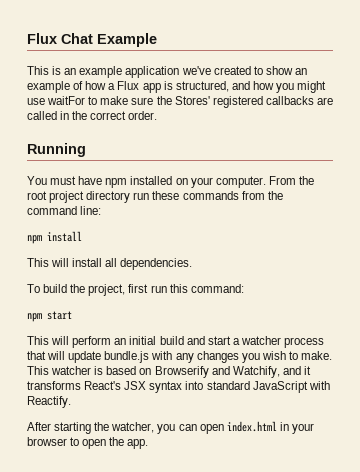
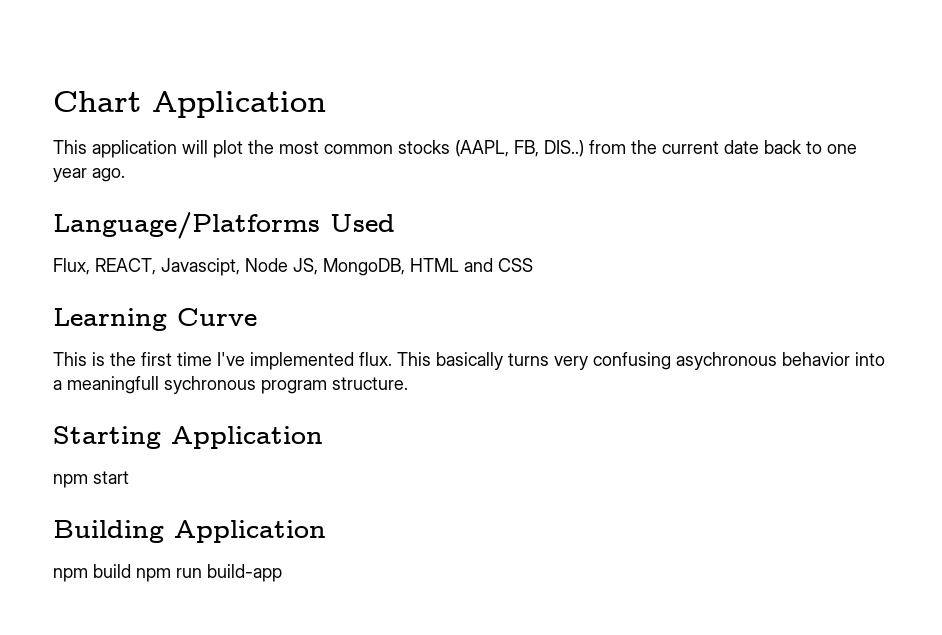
[27,33,157,47] [27,66,307,78] [27,81,327,93] [27,96,333,108] [27,111,158,120] [27,143,86,157] [27,176,314,188] [27,191,283,203] [27,206,102,215] [27,231,82,244] [27,258,193,270] [27,284,244,296] [27,311,72,322] [27,336,325,348] [27,351,333,363] [27,366,311,378] [27,381,330,393] [27,396,71,408] [27,421,314,434] [27,437,149,449] Flux Chat Example // This is an example application we've created to show an example of how a Flux app is structured, and how you might use waitFor to make sure the Stores' registered callbacks are called in the correct order. // Running // You must have npm installed on your computer. From the root project directory run these commands from the command line: // npm install // This will install all dependencies. // To build the project, first run this command: // npm start // This will perform an initial build and start a watcher process that will update bundle.js with any changes you wish to make. This watcher is based on Browserify and Watchify, and it transforms React's JSX syntax into standard JavaScript with Reactify. // After starting the watcher, you can open index.html in your browser to open the app. -> [53,91,326,118] [53,140,857,158] [53,168,125,182] [53,212,395,239] [53,258,533,276] [53,308,257,331] [53,352,885,370] [53,376,408,394] [53,426,323,449] [53,471,129,488] [53,520,326,543] [53,564,282,582] Chart Application // This application will plot the most common stocks (AAPL, FB, DIS..) from the current date back to one year ago. // Language/Platforms Used // Flux, REACT, Javascipt, Node JS, MongoDB, HTML and CSS // Learning Curve // This is the first time I've implemented flux. This basically turns very confusing asychronous behavior into a meaningfull sychronous program structure. // Starting Application // npm start // Building Application // npm build npm run build-app

